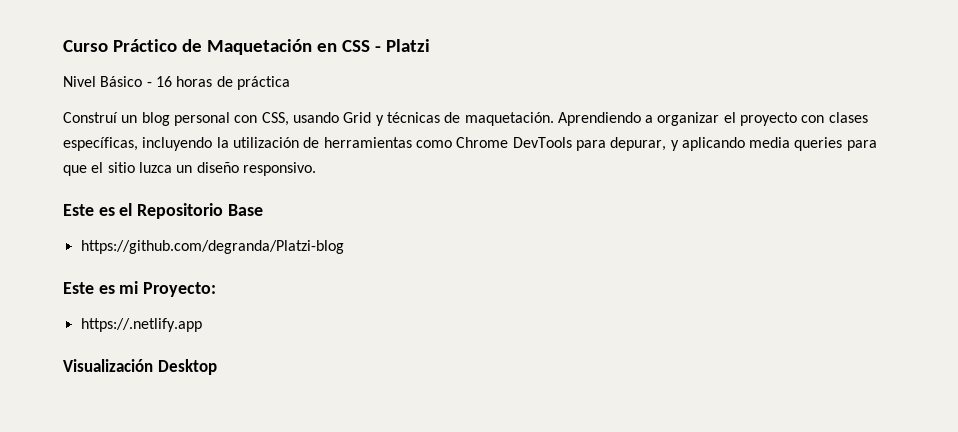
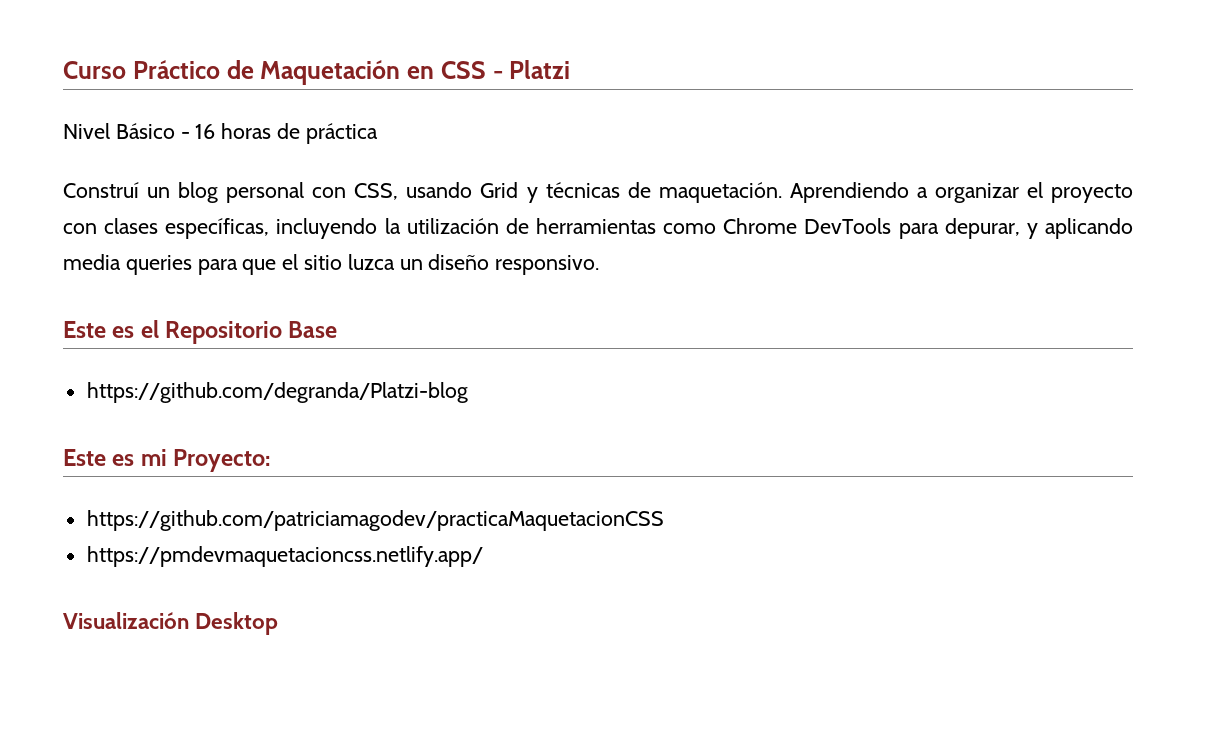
[80,318,202,332] https://.netlify.app -> [86,510,664,531] [86,546,483,567] https://github.com/patriciamagodev/practicaMaquetacionCSS // https://pmdevmaquetacioncss.netlify.app/

